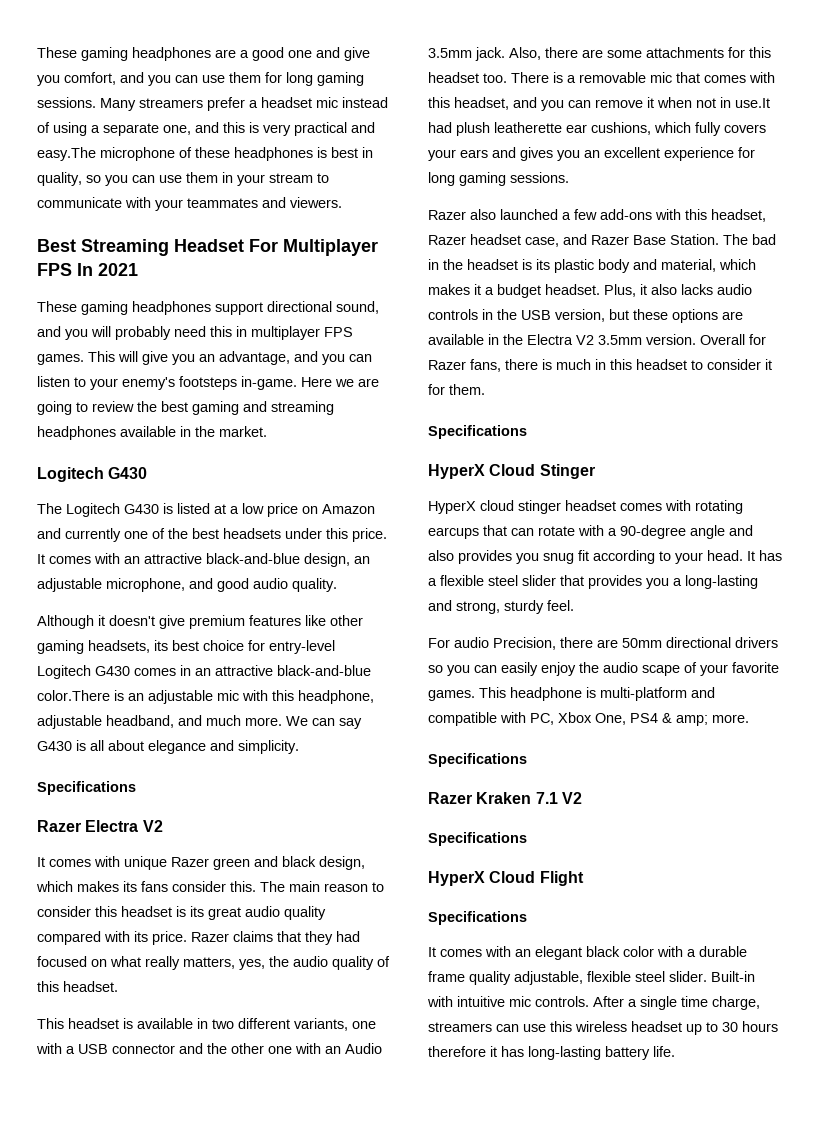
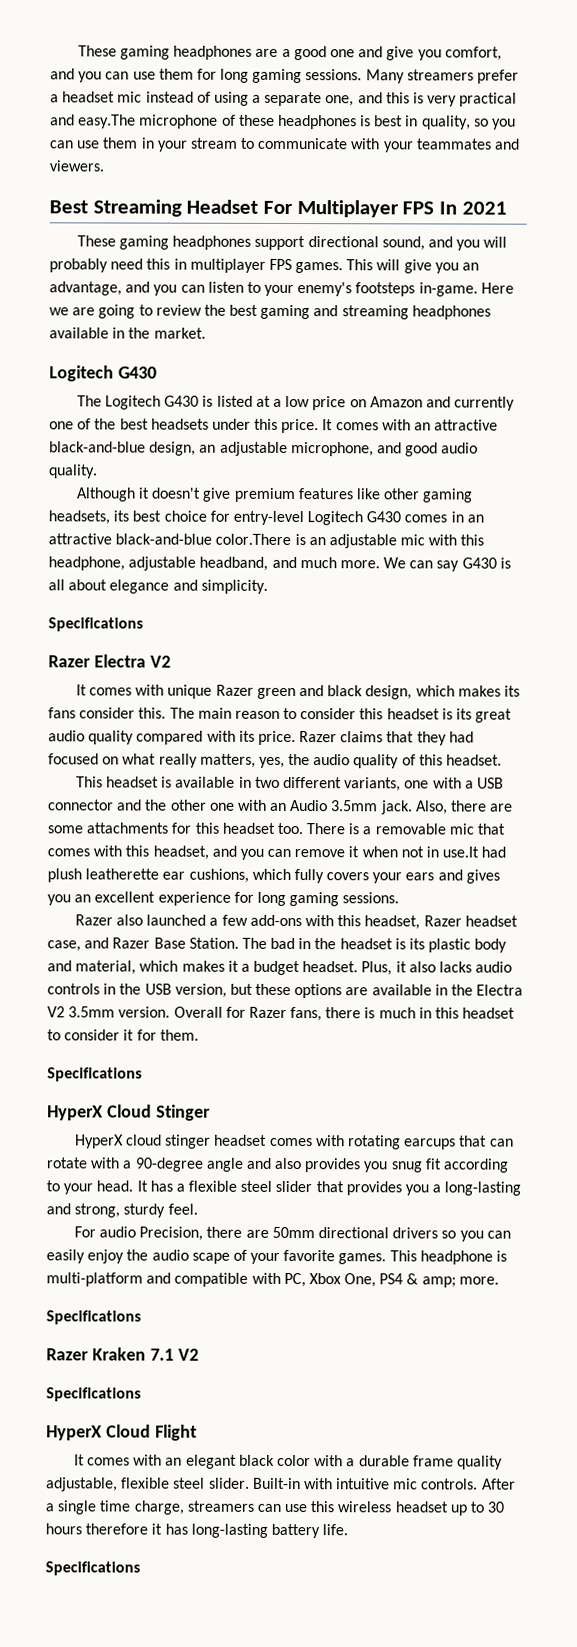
[428,911,527,925] // Specifications -> (197, 1432) none
(675, 1051) none -> [45,1561,140,1576] // Specifications

